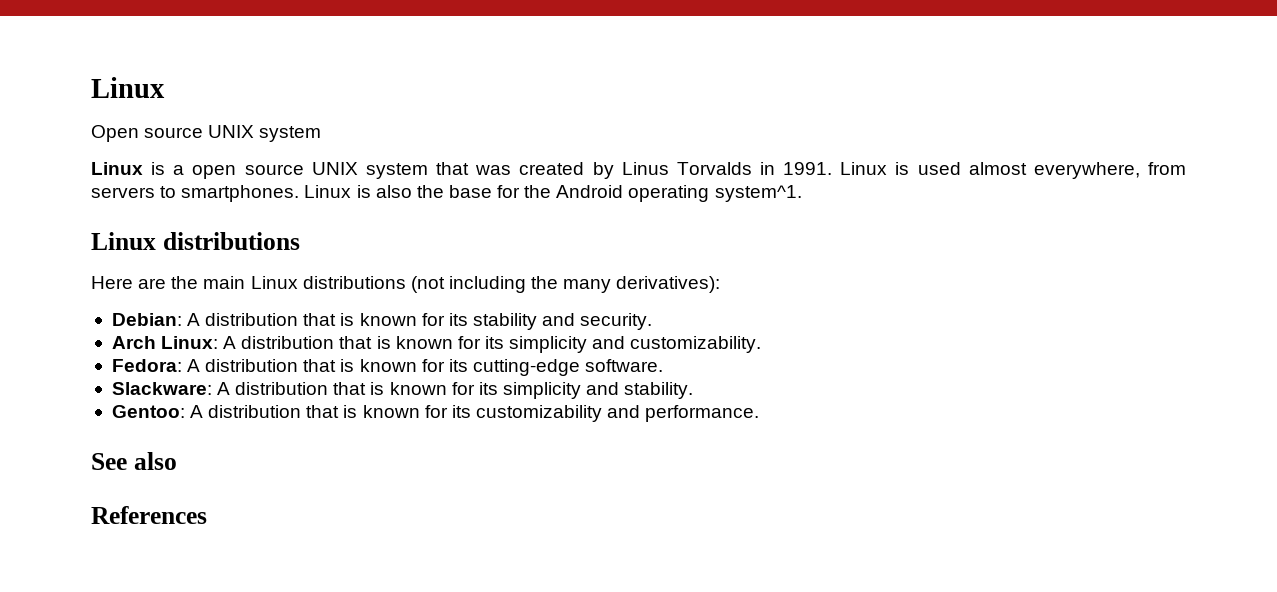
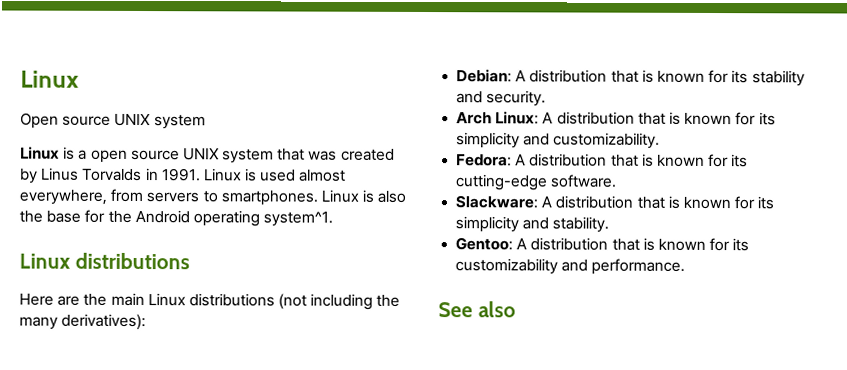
[91,506,207,524] // References -> (516, 309) none

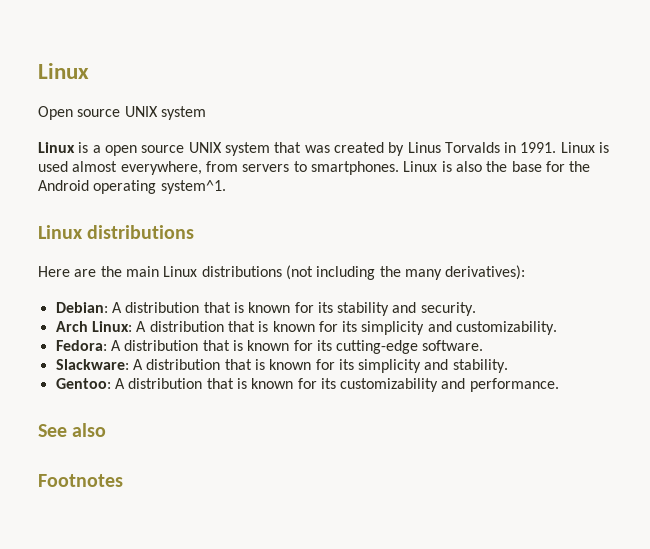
(516, 309) none -> [38,474,123,487] // Footnotes

